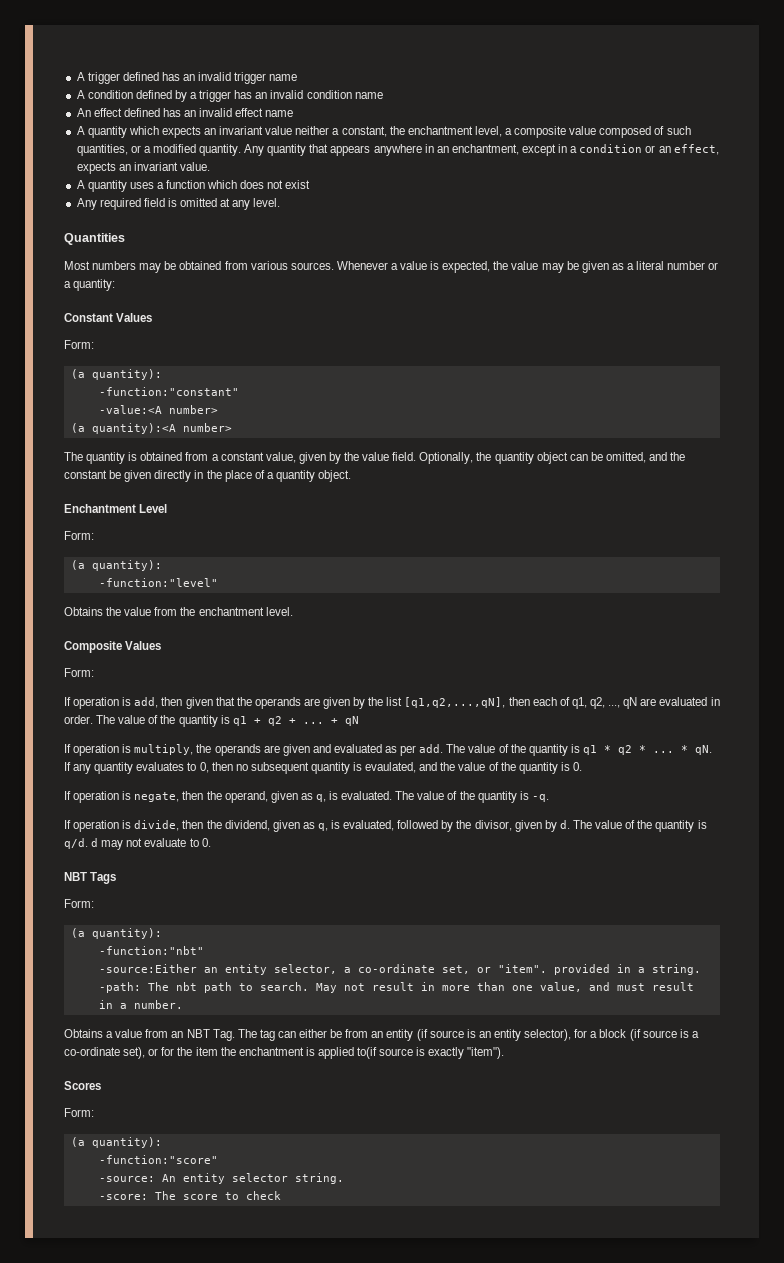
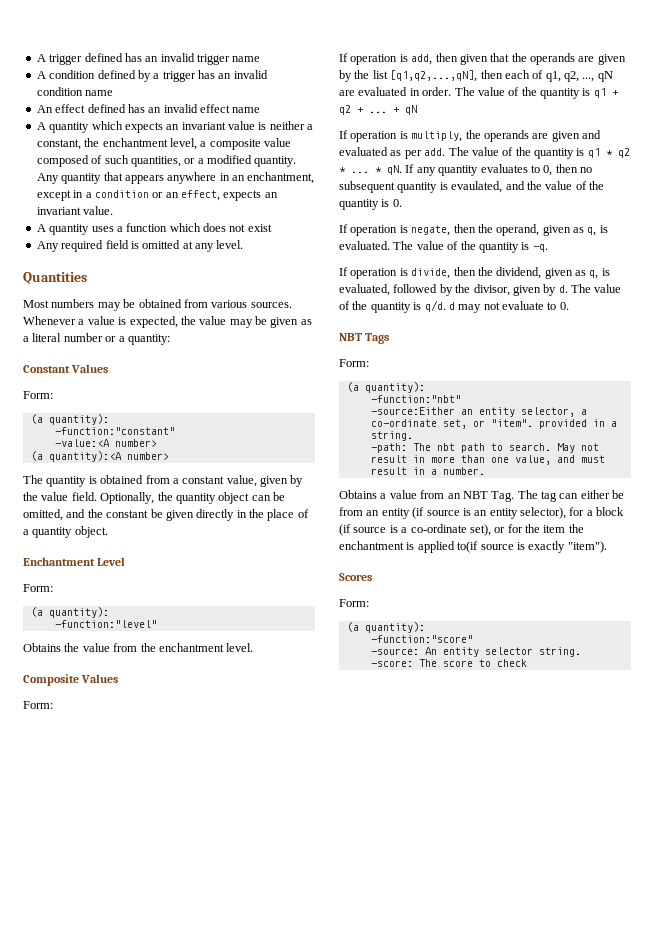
(293, 130) none -> [258,122,267,130] is

